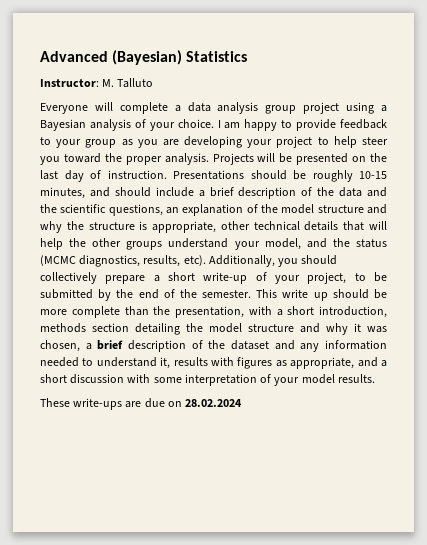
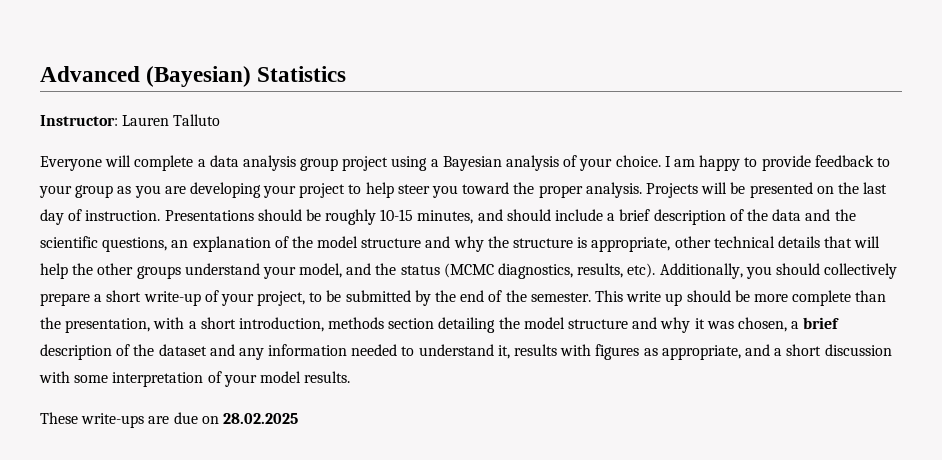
[102,79,115,87] M. -> [122,115,170,126] Lauren
[185,399,243,407] 28.02.2024 -> [222,413,298,424] 28.02.2025

